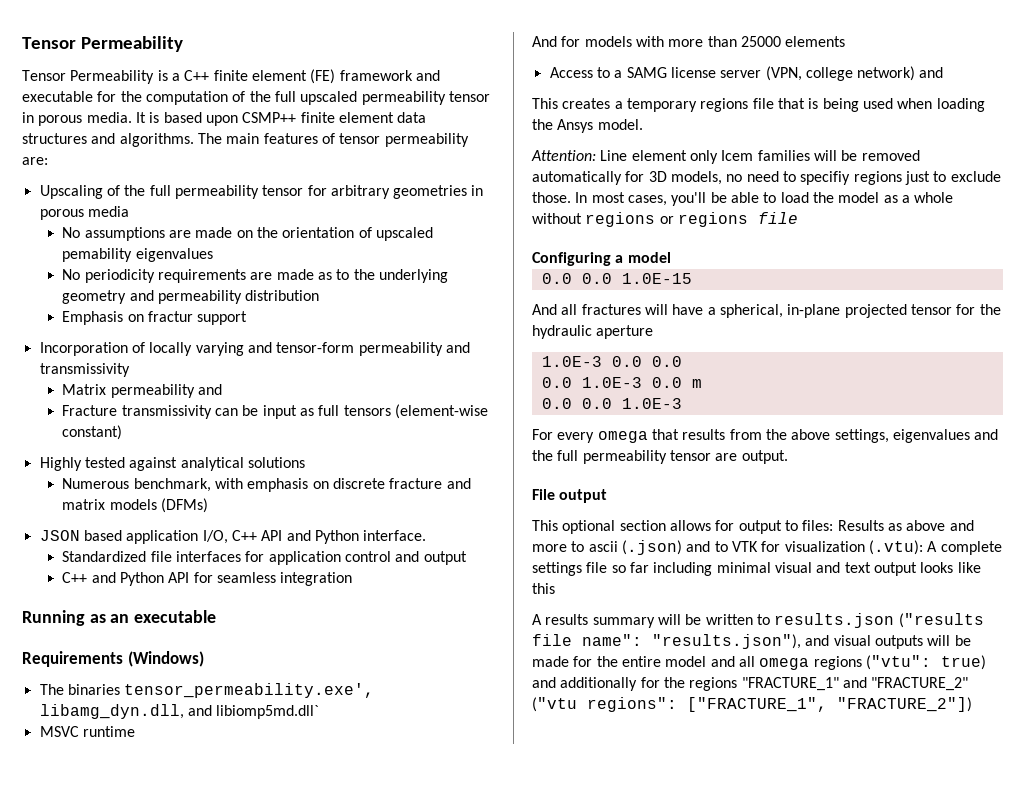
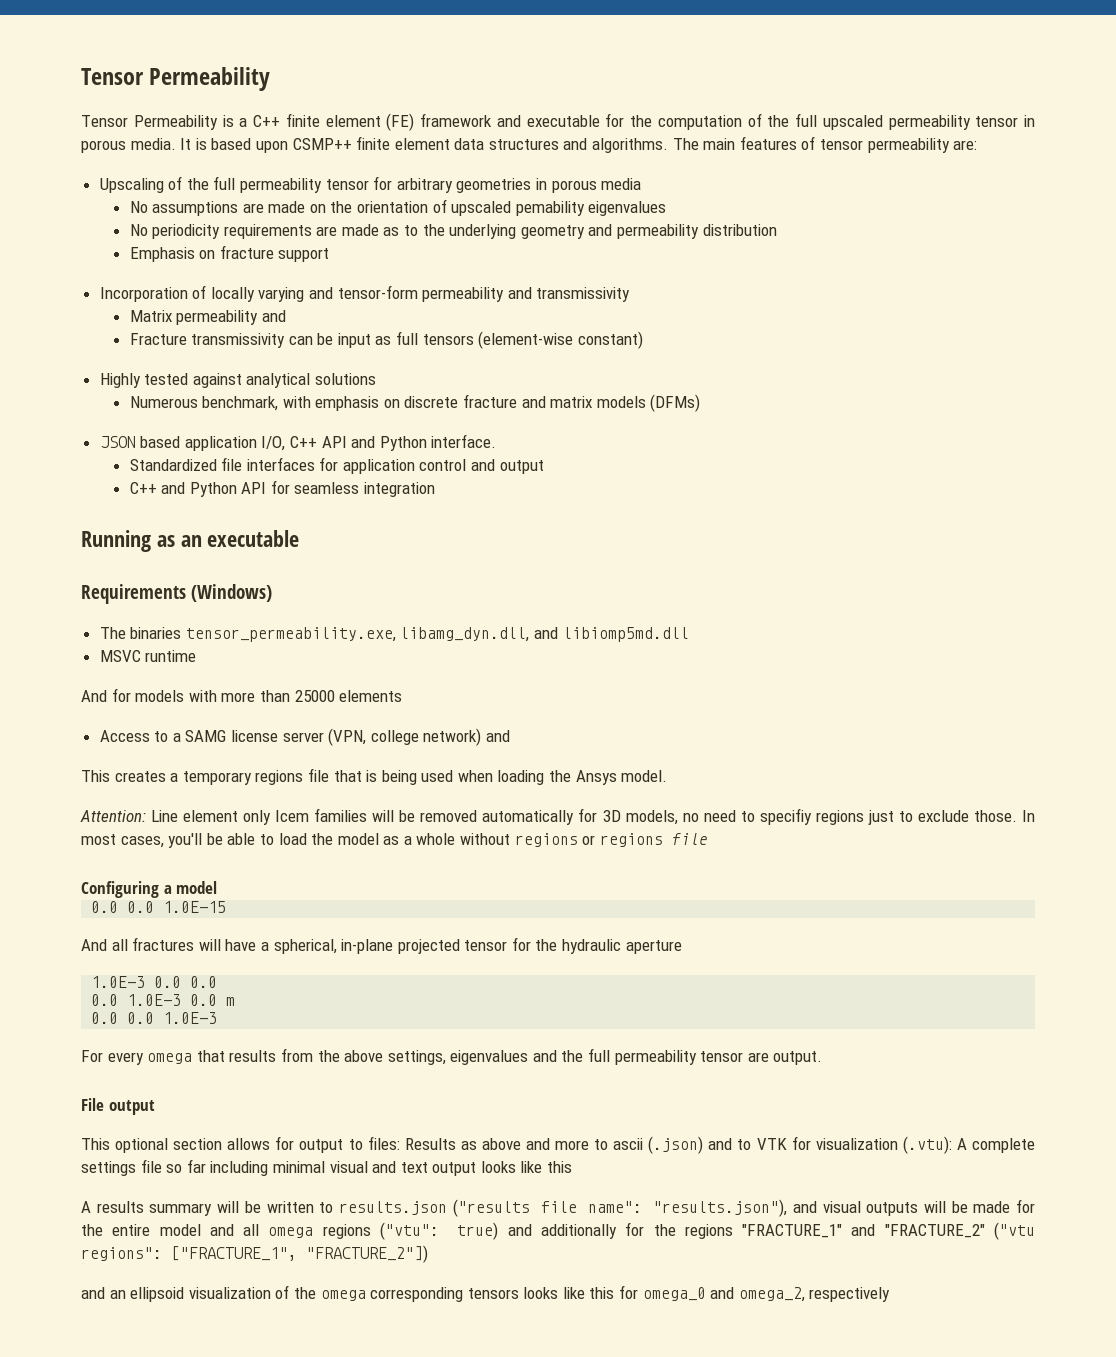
[147,311,193,322] fractur -> [219,245,274,259] fracture
[124,683,375,698] tensor_permeability.exe', -> [185,627,396,642] tensor_permeability.exe,
[216,705,320,719] libiomp5md.dll` -> [562,627,689,642] libiomp5md.dll
(972, 704) none -> [81,1285,891,1302] // and an ellipsoid visualization of the omega corresponding tensors looks like this for omega_0 and omega_2, respectively

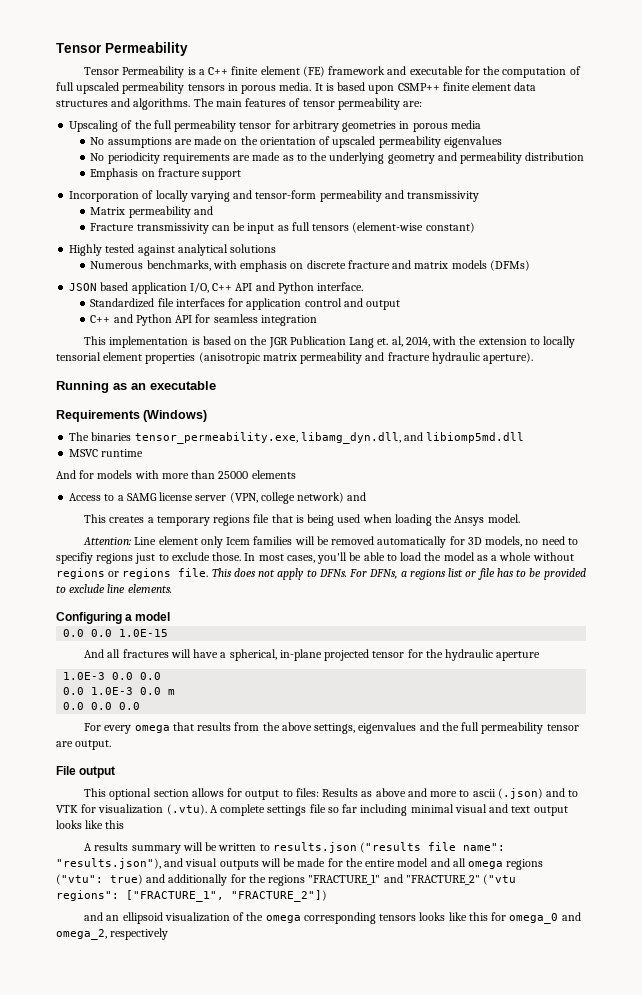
[767,115,790,127] the -> (581, 70) none
[975,116,1019,127] tensor -> [187,84,225,91] tensors
[515,201,585,216] pemability -> [378,136,441,148] permeability
[202,396,279,411] benchmark, -> [146,260,211,271] benchmarks,
(436, 489) none -> [84,336,576,348] [56,352,534,364] // This implementation is based on the JGR Publication Lang et. al, 2014, with the extension to locally tensorial element properties (anisotropic matrix permeability and fracture hydraulic aperture).
[671,833,708,845] file -> [178,568,586,580] [56,584,172,593] file. This does not apply to DFNs. For DFNs, a regions list or file has to be provided to exclude line elements.
[163,1012,218,1024] 1.0E-3 -> [119,702,141,710] 0.0
[902,1136,952,1154] (.vtu): -> [166,804,207,815] (.vtu).

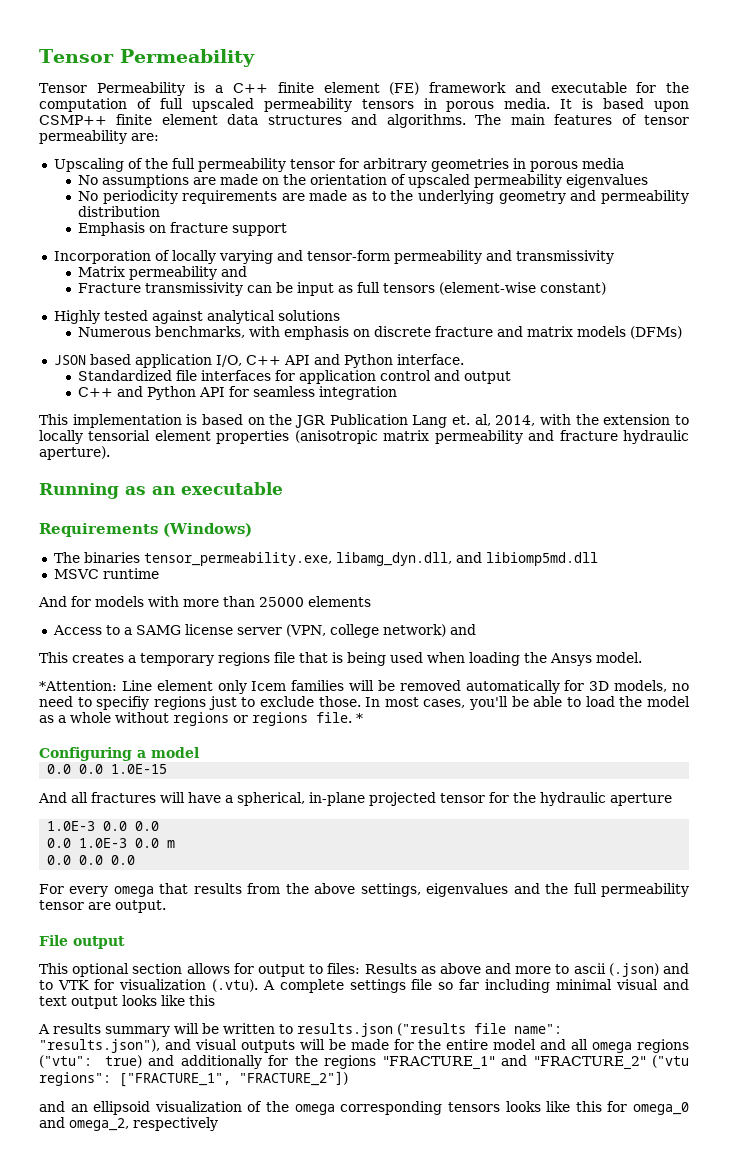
[83,537,132,545] Attention: -> [39,680,117,691] *Attention:
[211,568,586,580] [56,584,172,593] This does not apply to DFNs. For DFNs, a regions list or file has to be provided to exclude line elements. -> [356,713,363,723] *

